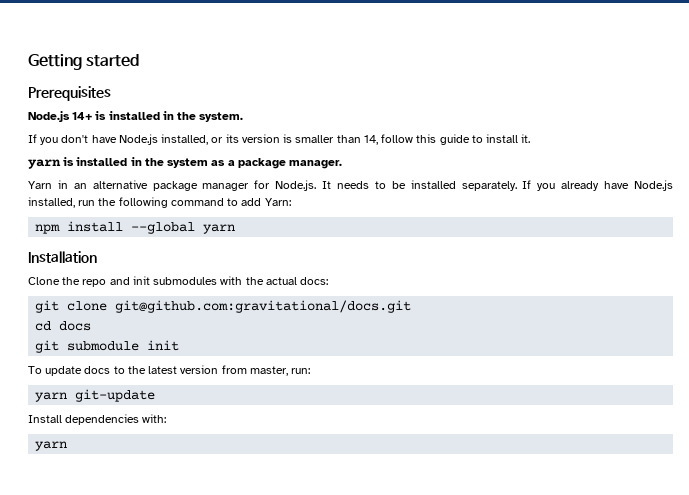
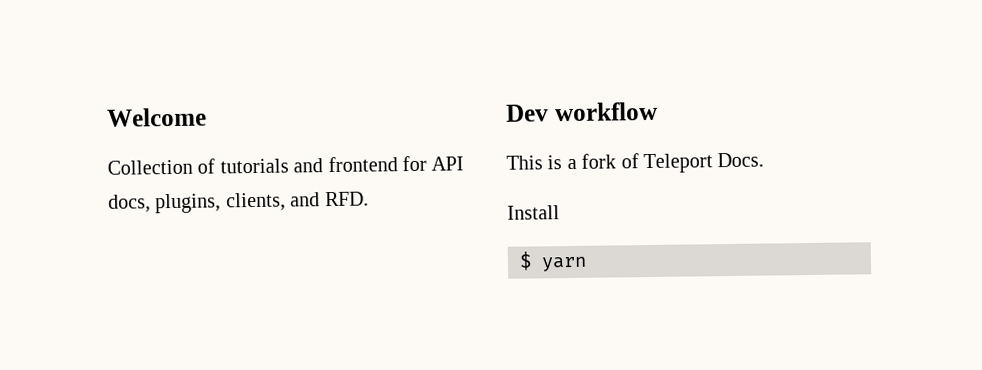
[28,54,140,70] [28,86,111,101] [28,111,244,122] [28,134,531,145] [28,157,343,169] [28,180,674,191] [28,197,291,208] [35,221,236,234] [28,251,97,263] [28,276,329,287] [35,300,412,313] [35,321,92,331] [35,340,180,353] [28,365,311,376] [35,389,156,402] Getting started // Prerequisites // Node.js 14+ is installed in the system. // If you don't have Node.js installed, or its version is smaller than 14, follow this guide to install it. // yarn is installed in the system as a package manager. // Yarn in an alternative package manager for Node.js. It needs to be installed separately. If you already have Node.js installed, run the following command to add Yarn: // npm install --global yarn // Installation // Clone the repo and init submodules with the actual docs: // git clone git@github.com:gravitational/docs.git // cd docs // git submodule init // To update docs to the latest version from master, run: // yarn git-update -> [107,107,207,127] [107,155,465,175] [108,191,369,214] [505,101,658,122] [506,152,765,174] Welcome // Collection of tutorials and frontend for API docs, plugins, clients, and RFD. // Dev workflow // This is a fork of Teleport Docs.
[65,414,167,425] dependencies with: // -> [519,251,532,271] // $

